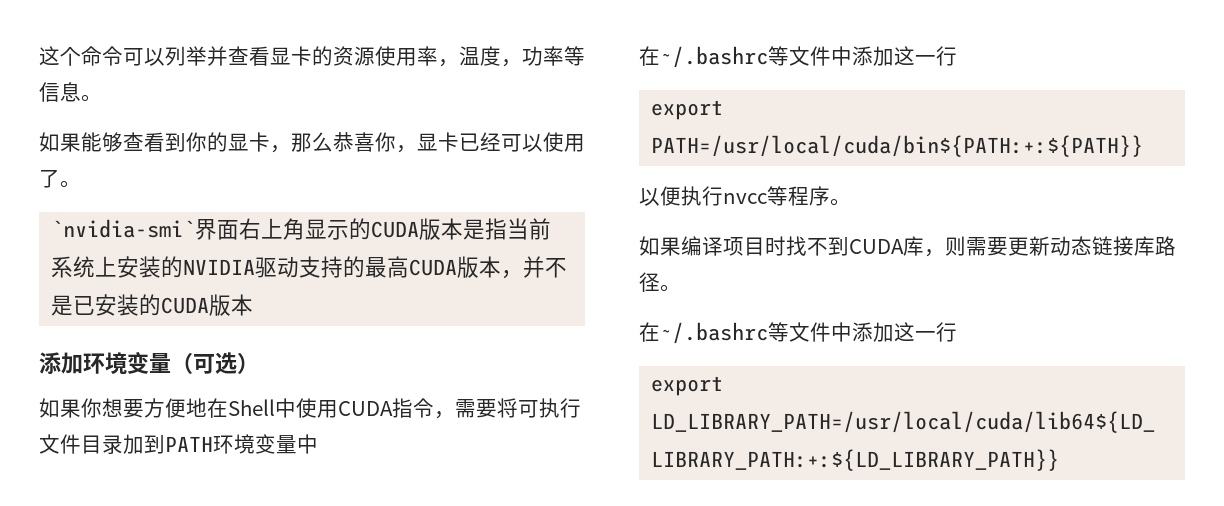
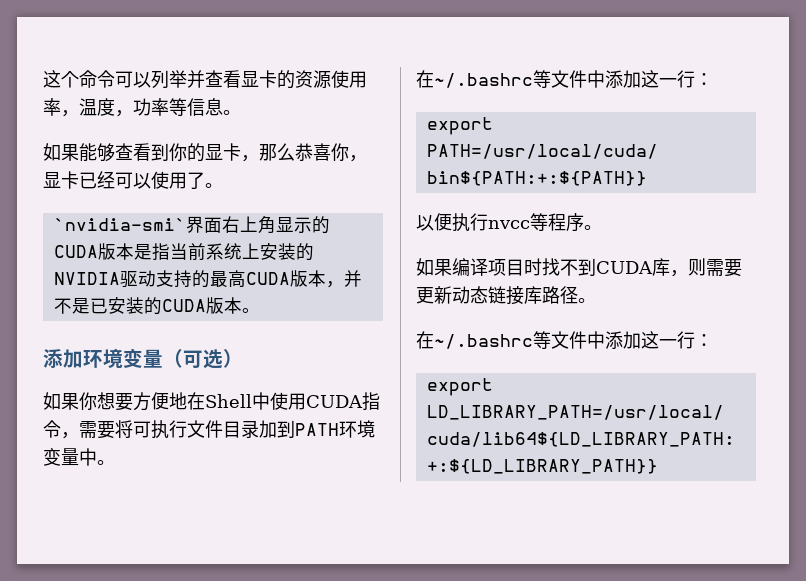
(254, 305) none -> [241,308,260,313] 。
[639,46,957,68] // 在~/.bashrc等文件中添加这一行 -> [97,460,115,465] [416,70,713,88] 。 // 在~/.bashrc等文件中添加这一行：
(957, 332) none -> [695,334,713,347] ：

